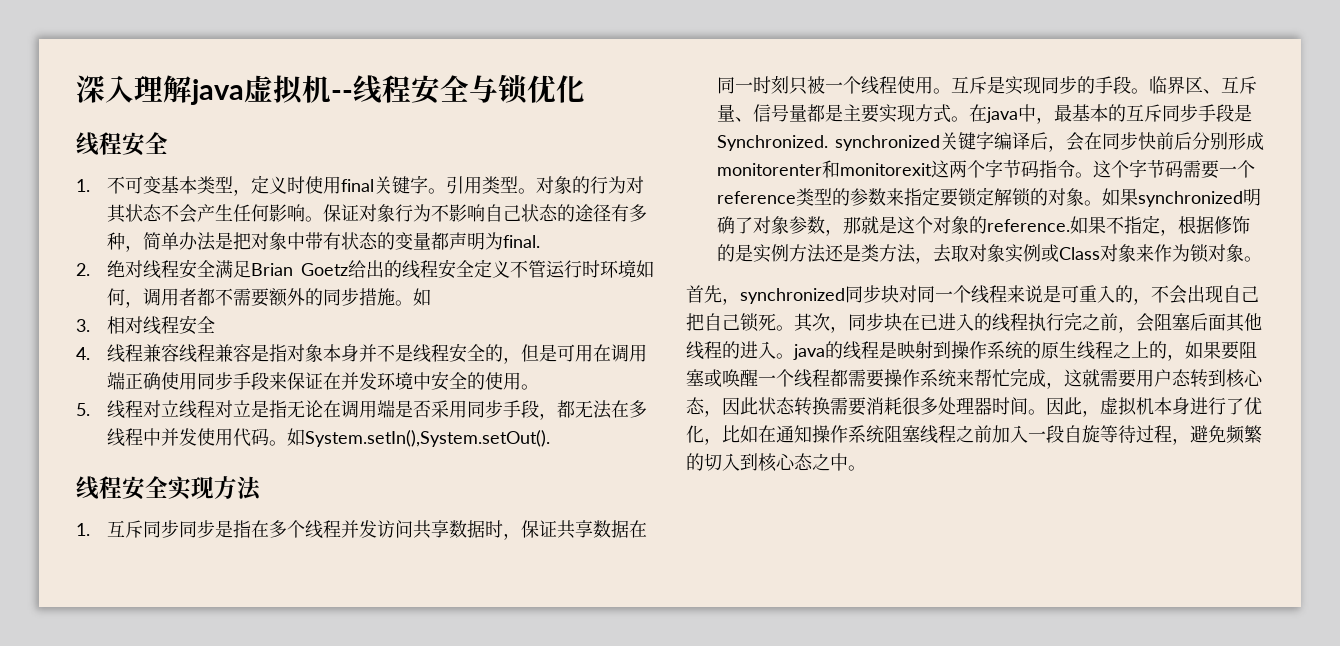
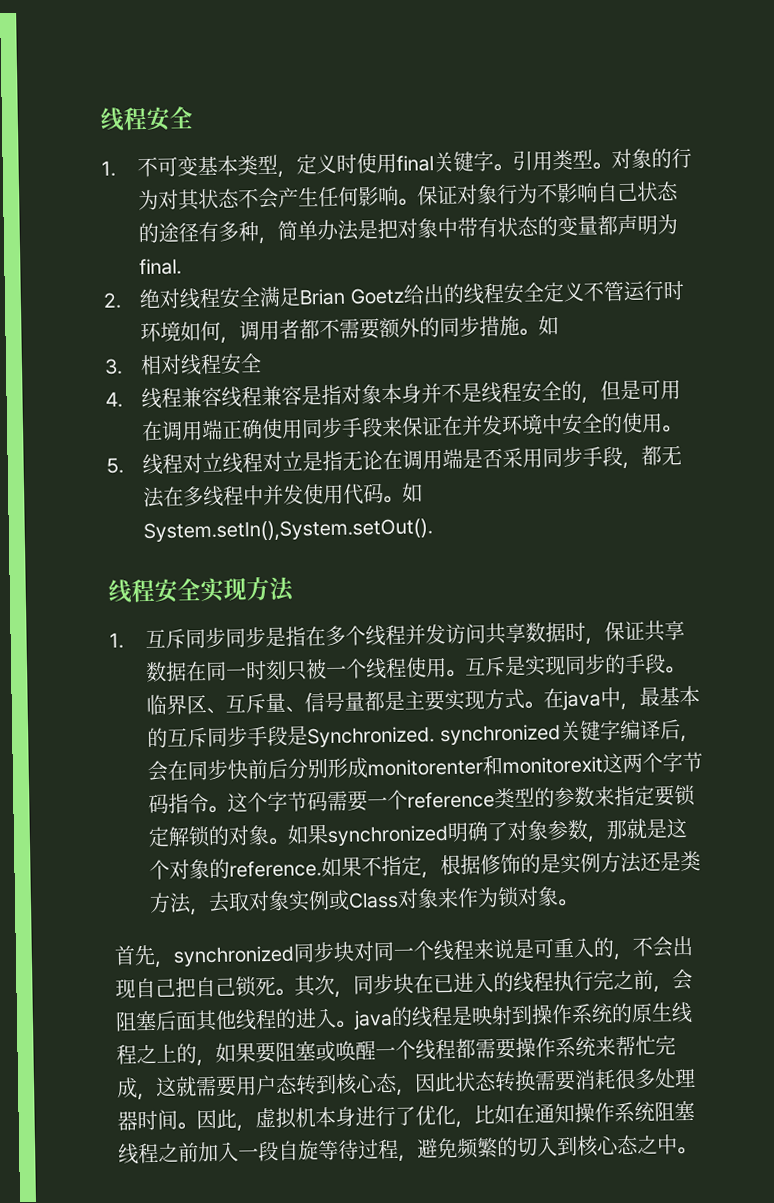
[76,74,585,105] 深入理解java虚拟机--线程安全与锁优化 // -> (100, 119) none

